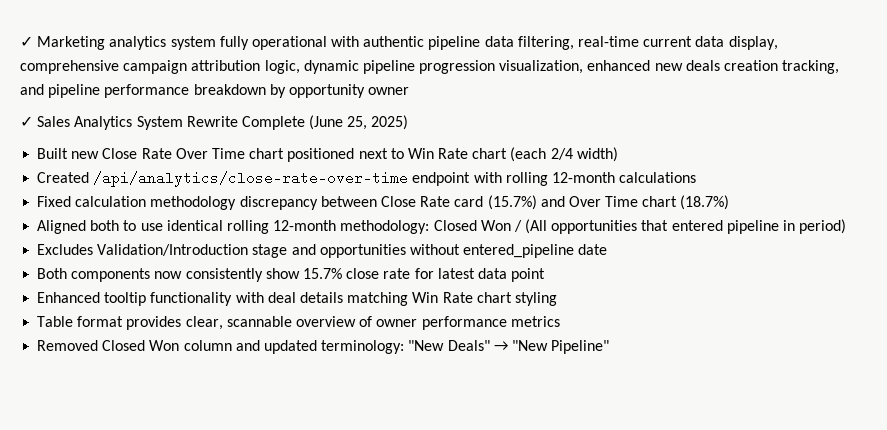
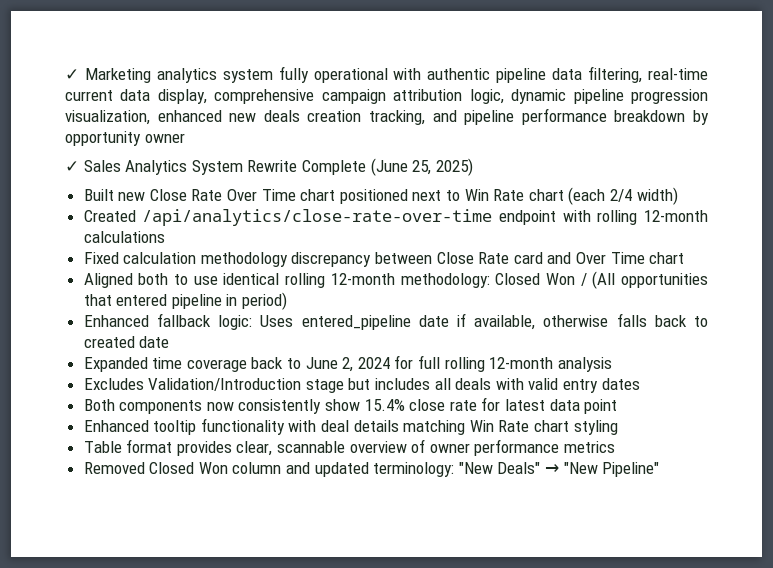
[487,195,537,210] (15.7%) -> (543, 258) none
[680,195,730,210] (18.7%) -> (685, 258) none
[37,244,608,258] Excludes Validation/Introduction stage and opportunities without entered_pipeline date -> [83,313,708,330] [83,336,170,348] [83,355,612,372] [83,378,640,393] Enhanced fallback logic: Uses entered_pipeline date if available, otherwise falls back to created date // Expanded time coverage back to June 2, 2024 for full rolling 12-month analysis // Excludes Validation/Introduction stage but includes all deals with valid entry dates
[302,268,342,279] 15.7% -> [364,399,405,411] 15.4%

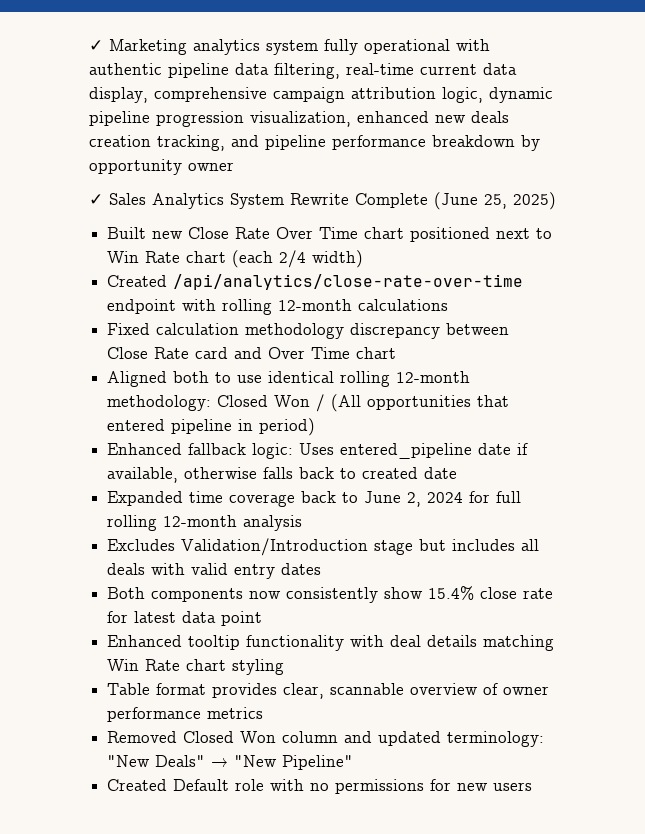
(660, 469) none -> [107,779,533,794] // Created Default role with no permissions for new users

